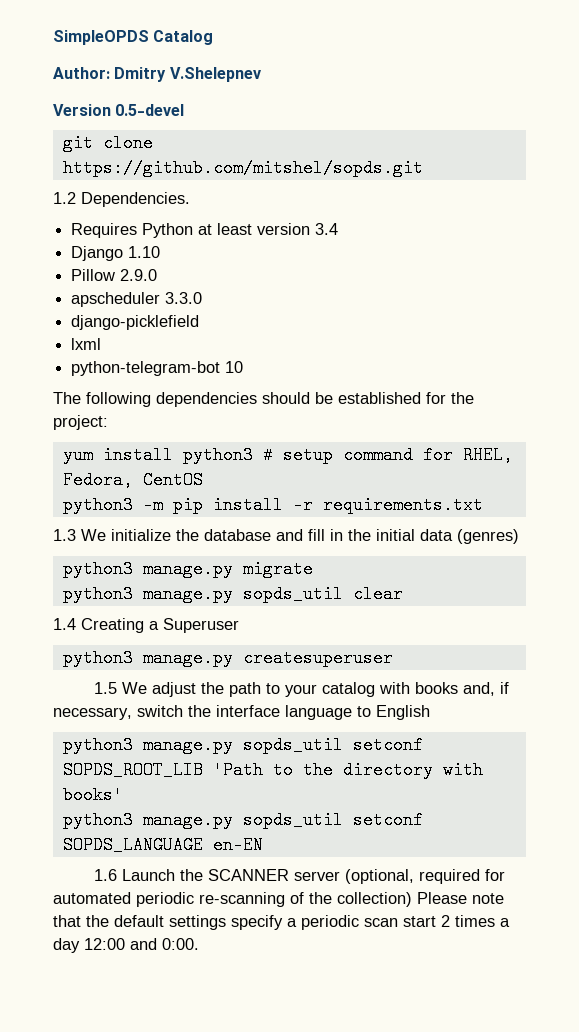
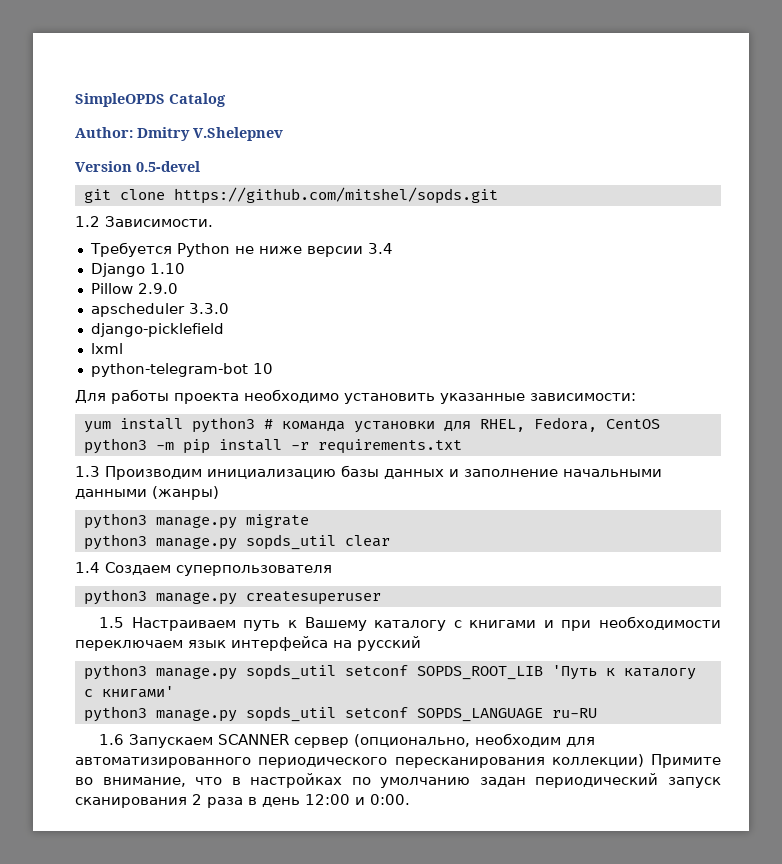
[81,192,190,207] [71,223,311,238] Dependencies. // Requires Python at least version -> [105,216,213,227] [89,242,363,257] Зависимости. // Требуется Python не ниже версии
[53,392,474,407] [53,415,108,430] The following dependencies should be established for the project: -> [75,389,636,404] Для работы проекта необходимо установить указанные зависимости:
[282,446,453,464] setup command for -> [281,421,471,433] команда установки для
[81,529,519,544] We initialize the database and fill in the initial data (genres) -> [105,465,662,480] [75,486,219,500] Производим инициализацию базы данных и заполнение начальными данными (жанры)
[81,618,239,633] Creating a Superuser -> [105,562,332,576] Cоздаем суперпользователя
[122,682,510,697] [53,705,430,720] We adjust the path to your catalog with books and, if necessary, switch the interface language to English -> [131,616,721,631] [75,636,421,651] Настраиваем путь к Вашему каталогу с книгами и при необходимости переключаем язык интерфейса на русский
[212,761,483,779] [62,786,123,804] 'Path to the directory with books' -> [551,665,696,680] [83,686,174,698] 'Путь к каталогу с книгами'
[212,836,263,854] en-EN -> [551,708,597,718] ru-RU
[122,869,506,884] [53,892,504,907] [53,915,510,930] [53,938,157,953] Launch the SCANNER server (optional, required for automated periodic re-scanning of the collection) Please note that the default settings specify a periodic scan start 2 times a day 12:00 and -> [129,733,596,748] [75,754,721,768] [75,773,721,788] [75,794,365,808] Запускаем SCANNER сервер (опционально, необходим для автоматизированного периодического пересканирования коллекции) Примите во внимание, что в настройках по умолчанию задан периодический запуск сканирования 2 раза в день 12:00 и

